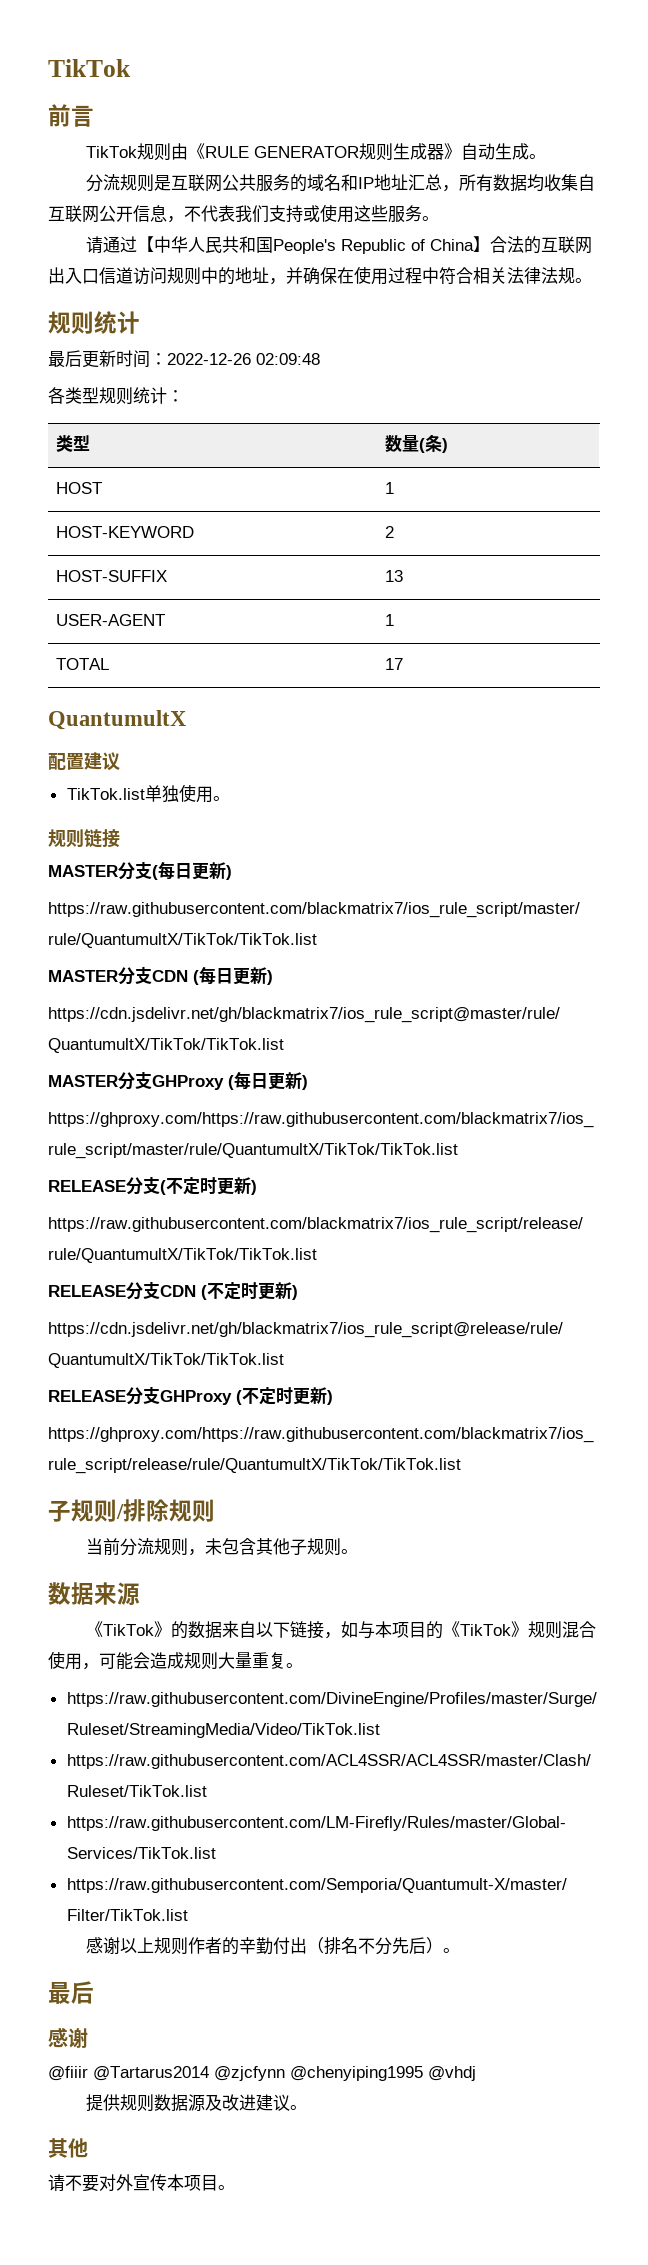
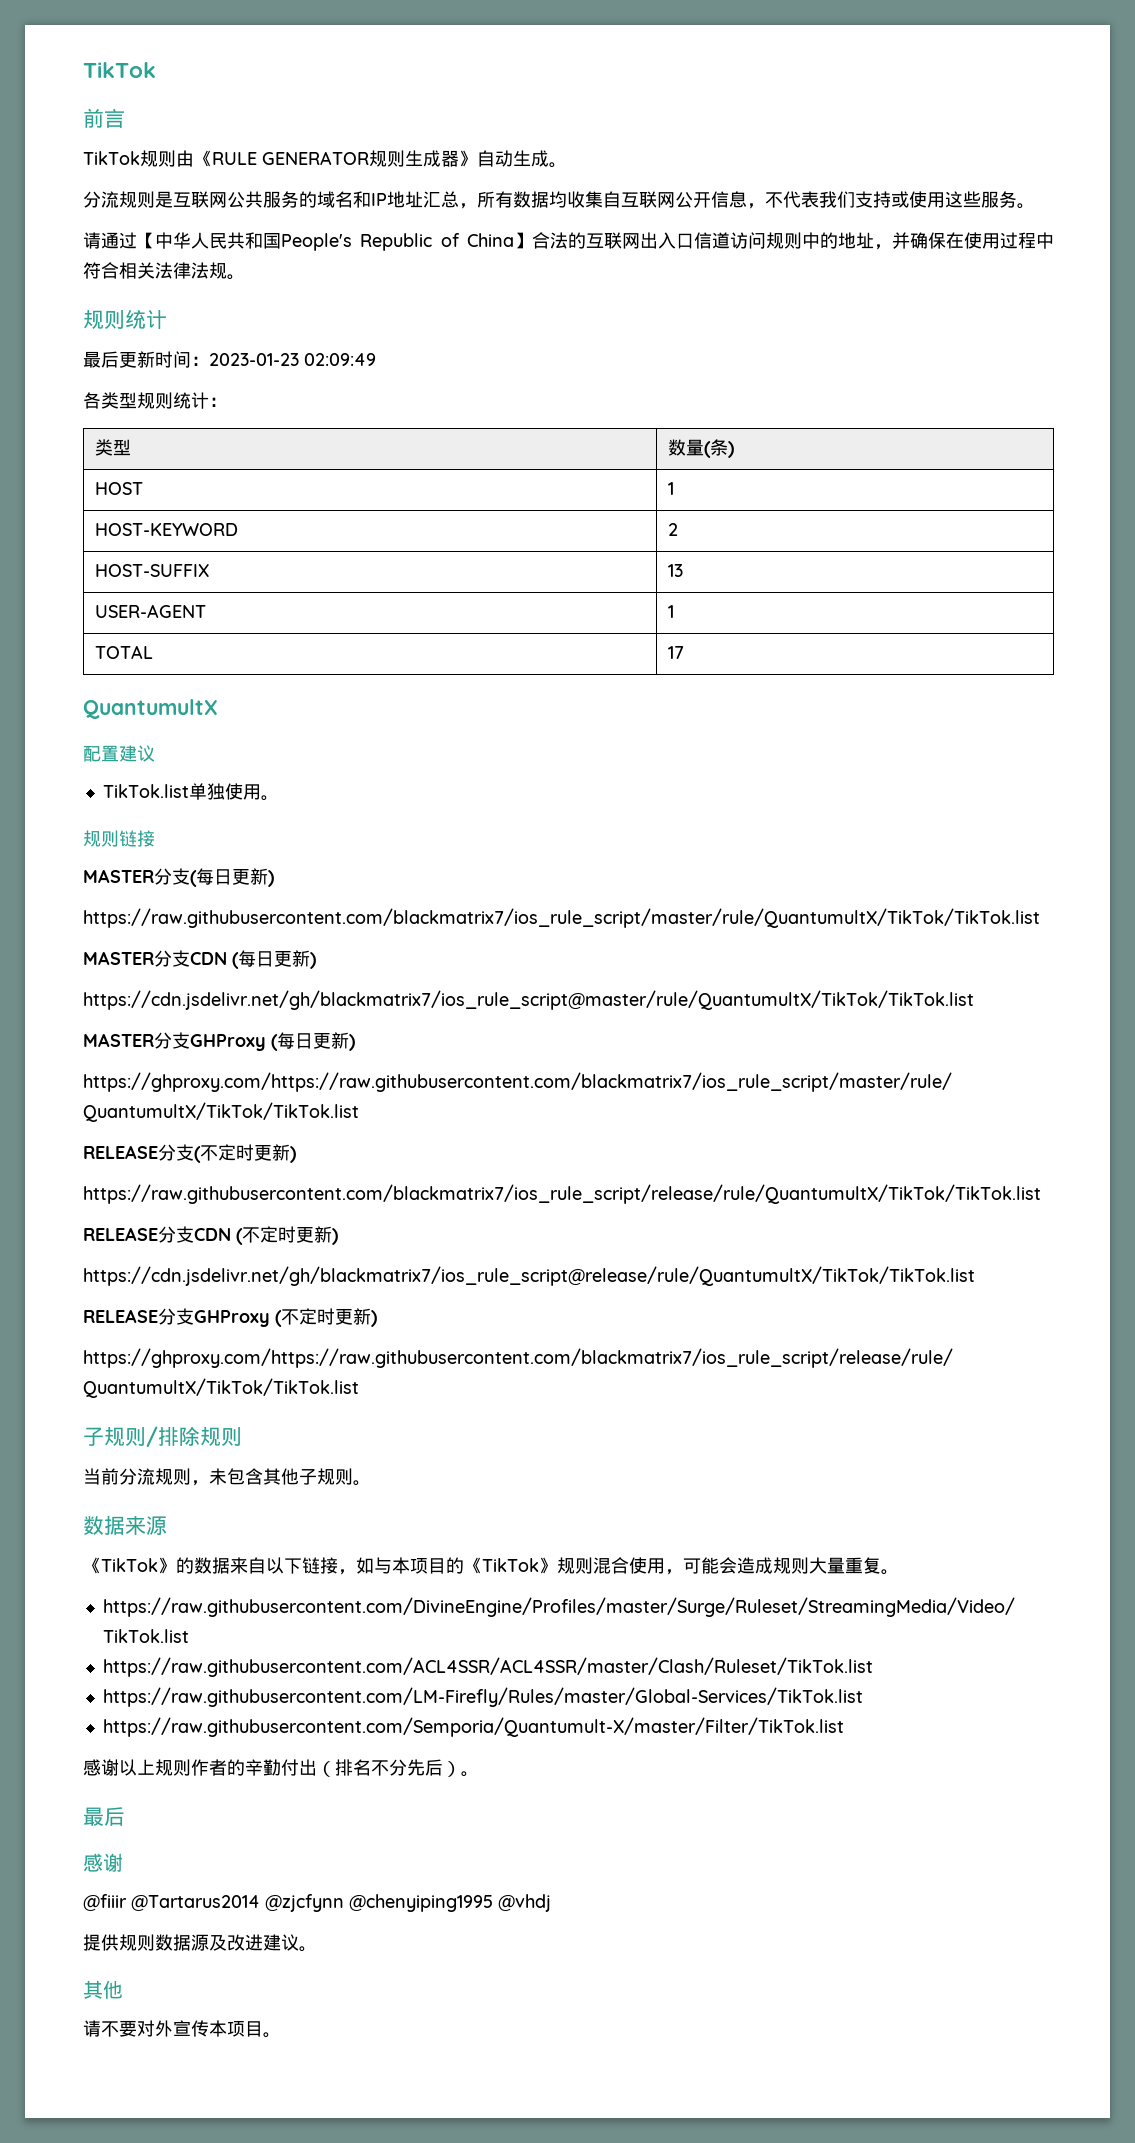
[167,353,320,365] 2022-12-26 02:09:48 -> [209,353,376,366] 2023-01-23 02:09:49

